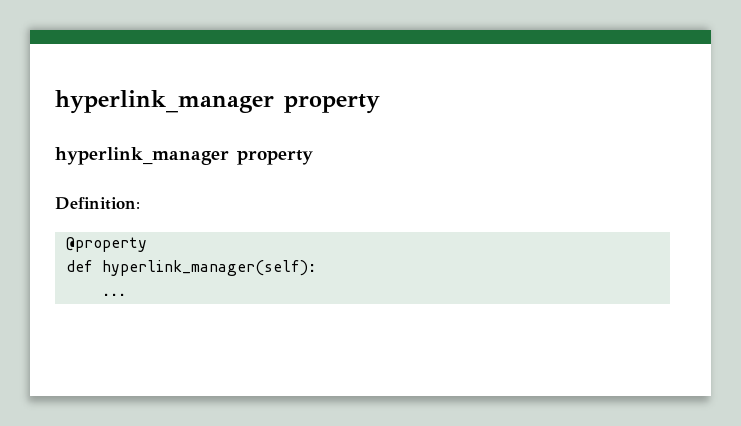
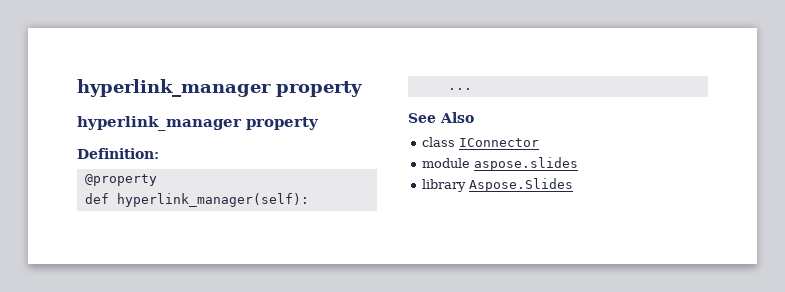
(127, 294) none -> [408,112,474,123] [422,137,540,147] [422,157,579,171] [422,178,574,192] // See Also // class IConnector // module aspose.slides // library Aspose.Slides

